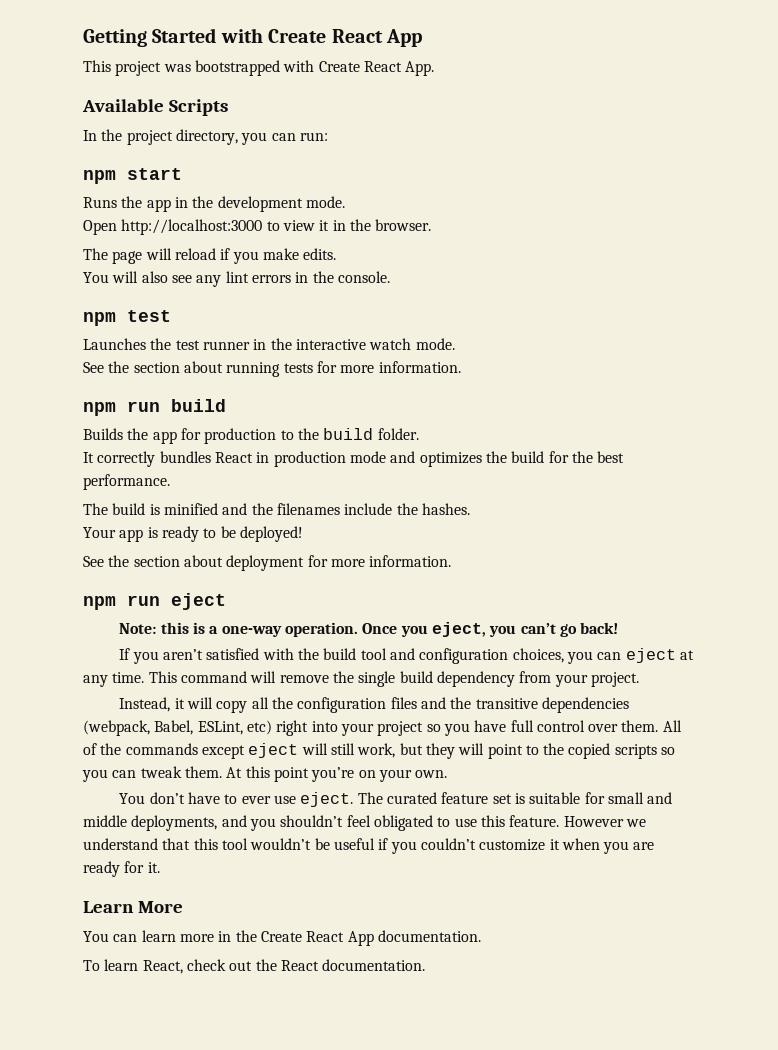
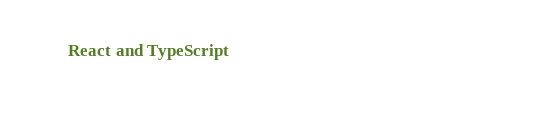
[83,28,422,47] [83,60,435,76] [82,99,228,116] [83,129,328,145] [83,168,182,184] [83,196,345,212] [83,219,432,235] [83,248,337,264] [83,271,390,287] [83,310,171,326] [83,338,455,350] [83,361,461,377] [83,399,226,416] [83,428,419,444] [83,451,625,467] [83,474,170,490] [83,503,470,515] [83,526,303,542] [83,555,452,571] [83,593,226,610] [119,622,619,637] [119,648,694,664] [83,671,639,687] [119,697,629,713] [83,720,682,736] [83,743,676,759] [82,766,448,782] [119,792,673,807] [83,815,646,831] [83,838,655,854] [83,861,160,877] [83,901,183,913] [83,930,481,946] [83,959,426,974] Getting Started with Create React App // This project was bootstrapped with Create React App. // Available Scripts // In the project directory, you can run: // npm start // Runs the app in the development mode. // Open http://localhost:3000 to view it in the browser. // The page will reload if you make edits. // You will also see any lint errors in the console. // npm test // Launches the test runner in the interactive watch mode. // See the section about running tests for more information. // npm run build // Builds the app for production to the build folder. // It correctly bundles React in production mode and optimizes the build for the best performance. // The build is minified and the filenames include the hashes. // Your app is ready to be deployed! // See the section about deployment for more information. // npm run eject // Note: this is a one-way operation. Once you eject, you can’t go back! // If you aren’t satisfied with the build tool and configuration choices, you can eject at any time. This command will remove the single build dependency from your project. // Instead, it will copy all the configuration files and the transitive dependencies (webpack, Babel, ESLint, etc) right into your project so you have full control over them. All of the commands except eject will still work, but they will point to the copied scripts so you can tweak them. At this point you’re on your own. // You don’t have to ever use eject. The curated feature set is suitable for small and middle deployments, and you shouldn’t feel obligated to use this feature. However we understand that this tool wouldn’t be useful if you couldn’t customize it when you are ready for it. // Learn More // You can learn more in the Create React App documentation. // To learn React, check out the React documentation. -> [68,44,230,60] React and TypeScript

